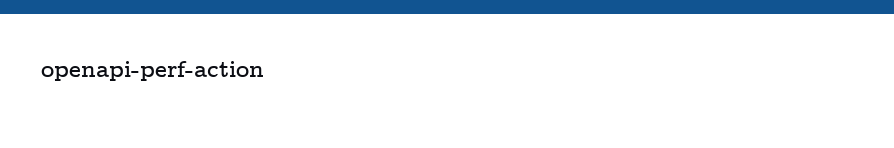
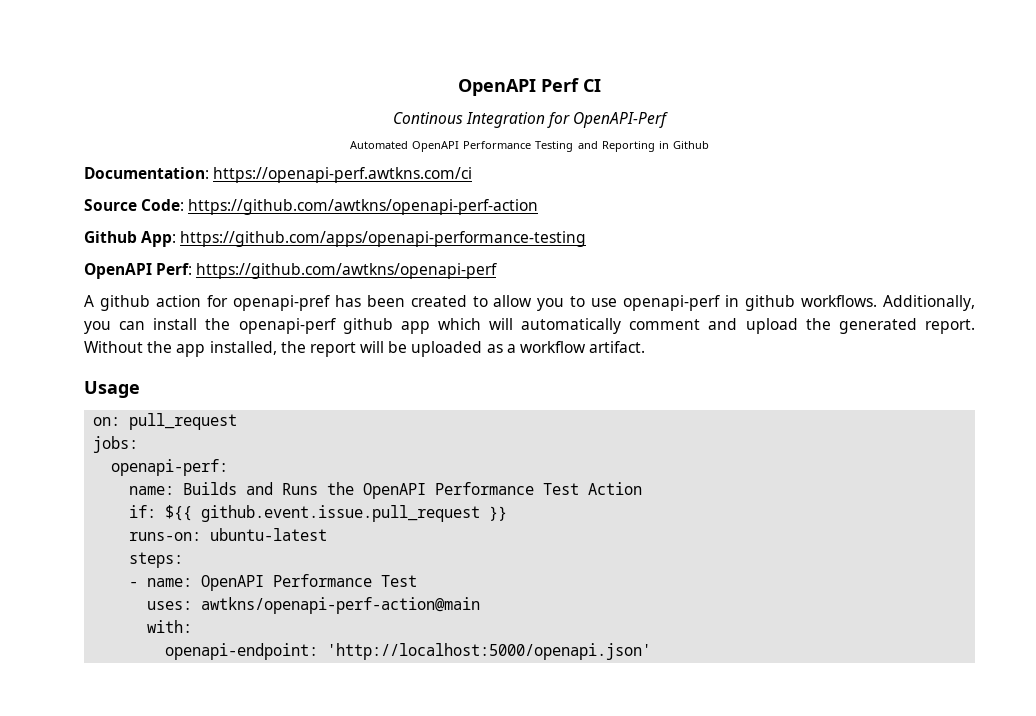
[41,61,264,81] openapi-perf-action -> [458,78,601,96] [392,112,669,128] [349,141,710,152] [84,167,473,183] [84,199,539,215] [84,231,587,247] [84,263,498,279] [84,295,976,311] [84,318,975,334] [84,341,646,357] [84,381,140,398] [93,413,238,430] [93,436,139,453] [111,459,229,476] [129,482,643,499] [129,505,508,522] [129,528,328,541] [129,552,184,568] [129,574,418,591] [147,597,481,614] [147,620,193,633] [165,643,652,660] OpenAPI Perf CI // Continous Integration for OpenAPI-Perf // Automated OpenAPI Performance Testing and Reporting in Github // Documentation: https://openapi-perf.awtkns.com/ci // Source Code: https://github.com/awtkns/openapi-perf-action // Github App: https://github.com/apps/openapi-performance-testing // OpenAPI Perf: https://github.com/awtkns/openapi-perf // A github action for openapi-pref has been created to allow you to use openapi-perf in github workflows. Additionally, you can install the openapi-perf github app which will automatically comment and upload the generated report. Without the app installed, the report will be uploaded as a workflow artifact. // Usage // on: pull_request // jobs: // openapi-perf: // name: Builds and Runs the OpenAPI Performance Test Action // if: ${{ github.event.issue.pull_request }} // runs-on: ubuntu-latest // steps: // - name: OpenAPI Performance Test // uses: awtkns/openapi-perf-action@main // with: // openapi-endpoint: 'http://localhost:5000/openapi.json'

